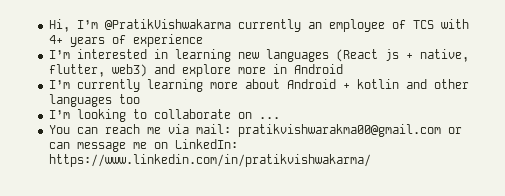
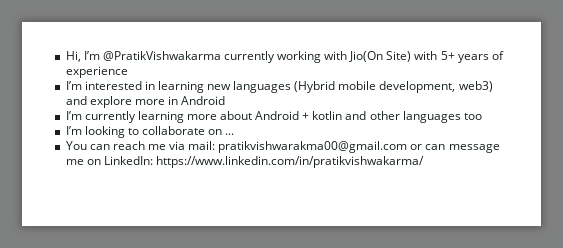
[307,19,469,32] [48,35,63,44] an employee of TCS with 4+ -> [277,51,455,63] working with Jio(On Site) with 5+
[335,49,469,62] [48,64,105,77] (React js + native, flutter, -> [294,81,456,93] (Hybrid mobile development,

